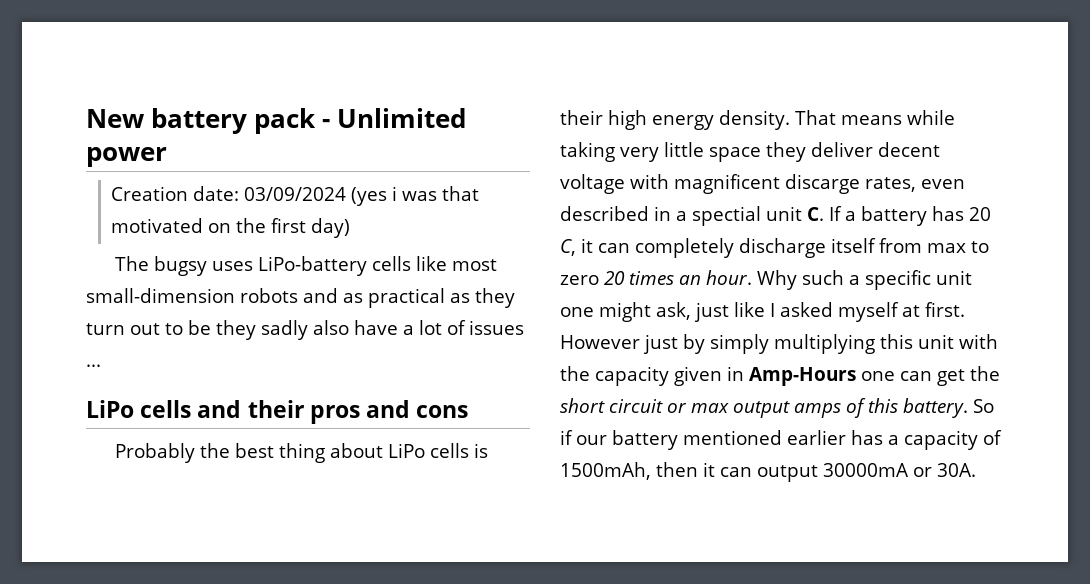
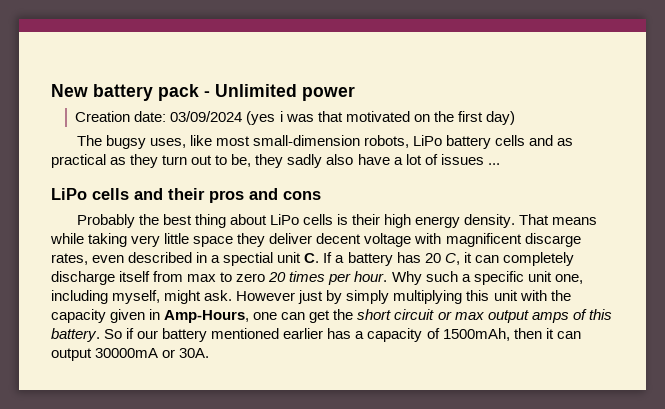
[212,256,498,276] [86,288,298,303] uses LiPo-battery cells like most small-dimension robots -> [149,135,526,149] uses, like most small-dimension robots, LiPo battery cells
[188,320,211,335] be -> [231,154,252,167] be,
[679,275,701,285] an -> [328,273,352,285] per
[560,302,965,322] one might ask, just like I asked myself at first. -> [554,274,583,284] [51,290,233,304] one, including myself, might ask.
[749,367,856,386] Amp-Hours -> [164,310,250,323] Amp-Hours,

